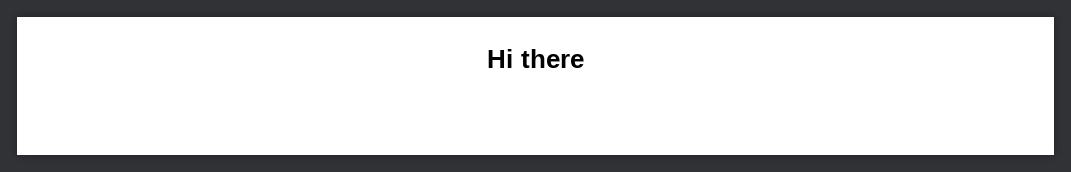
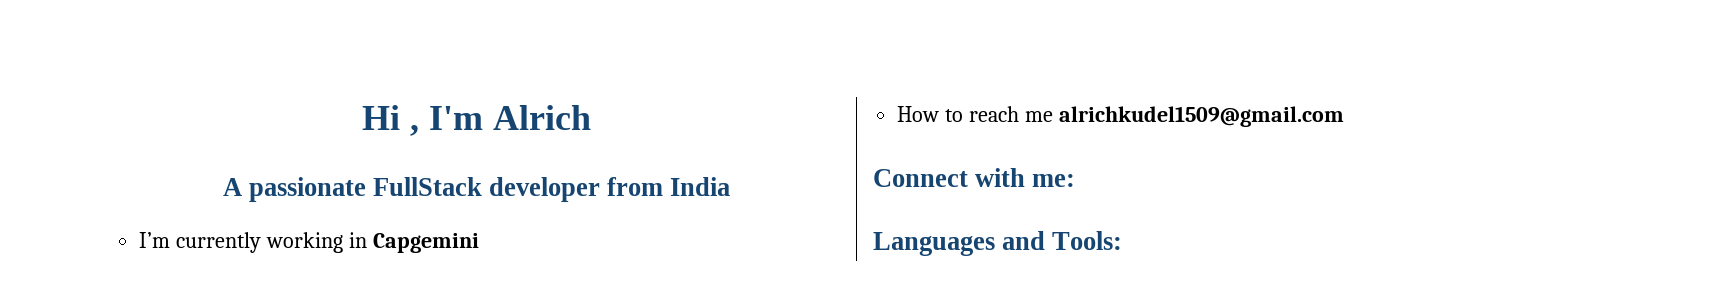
[520,49,584,68] there -> [410,105,591,136] [222,177,731,202] [139,232,479,253] [897,106,1344,127] [873,168,1076,187] [873,231,1123,256] , I'm Alrich // A passionate FullStack developer from India // I’m currently working in Capgemini // How to reach me alrichkudel1509@gmail.com // Connect with me: // Languages and Tools:

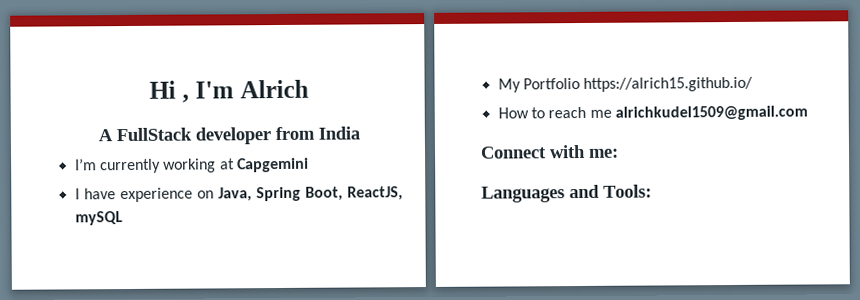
[248,177,366,202] passionate -> (113, 135) none
[349,232,368,248] in -> [219,158,235,170] at
(479, 243) none -> [74,186,403,203] [74,211,123,226] [497,76,754,93] // I have experience on Java, Spring Boot, ReactJS, mySQL // My Portfolio https://alrich15.github.io/

